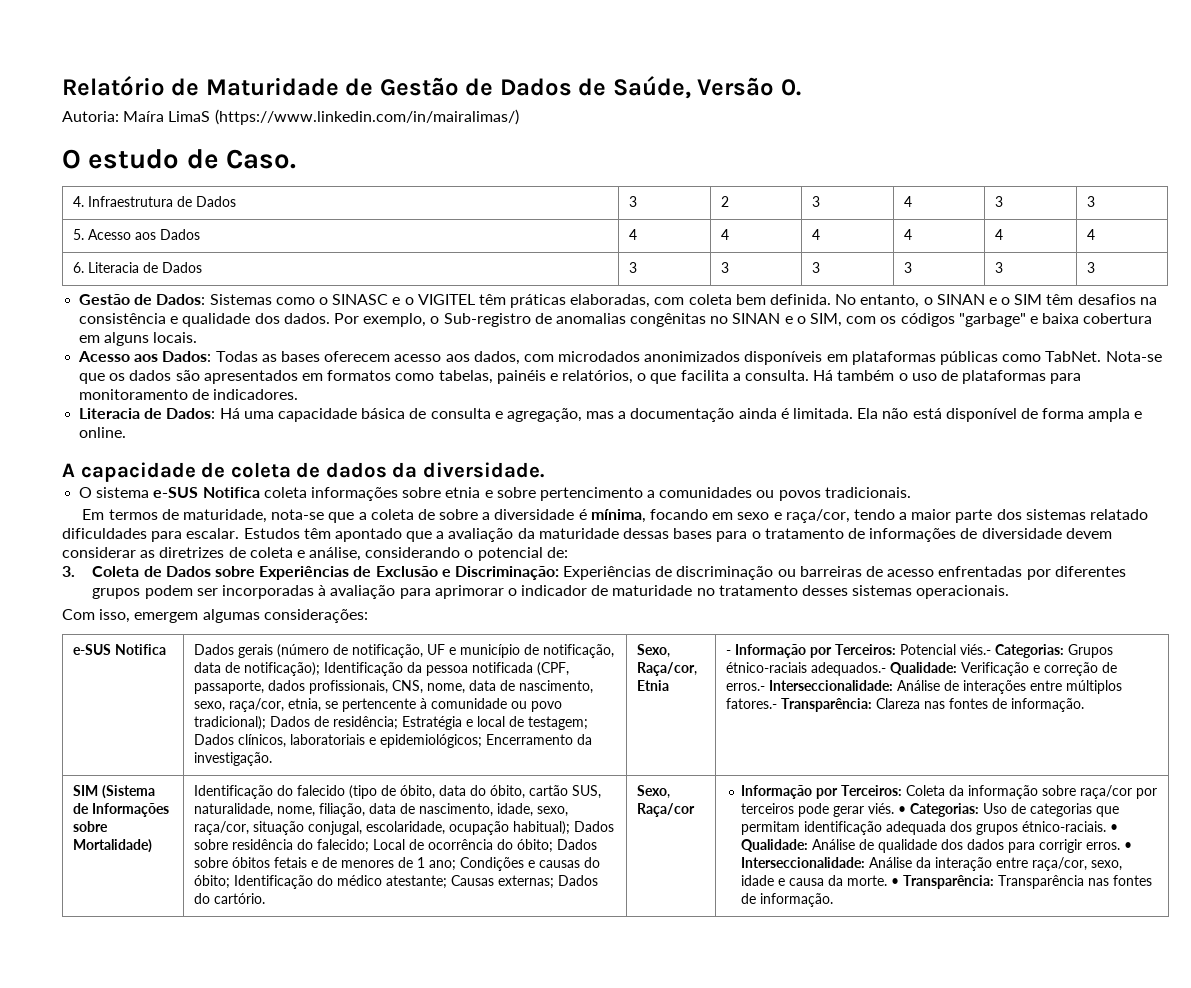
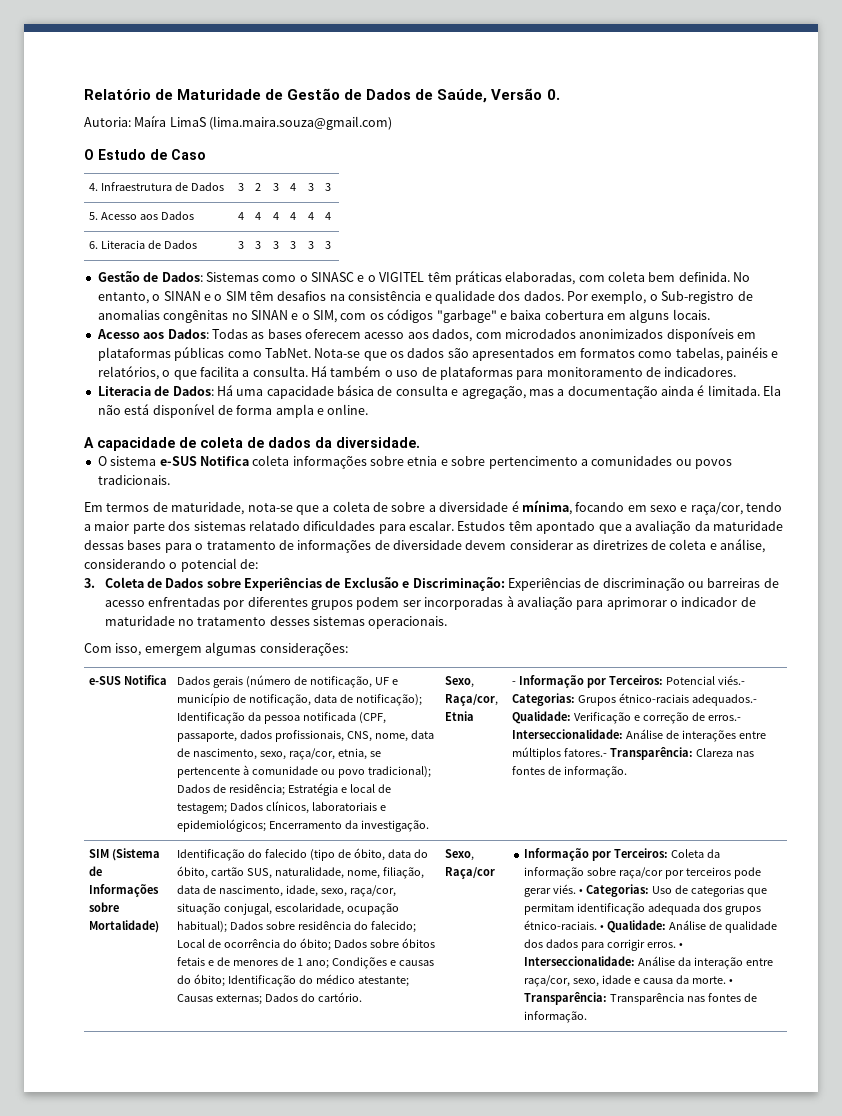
[214,109,519,125] [62,149,297,169] (https://www.linkedin.com/in/mairalimas/) // O estudo de Caso. -> [209,116,393,130] [84,149,206,160] (lima.maira.souza@gmail.com) // O Estudo de Caso

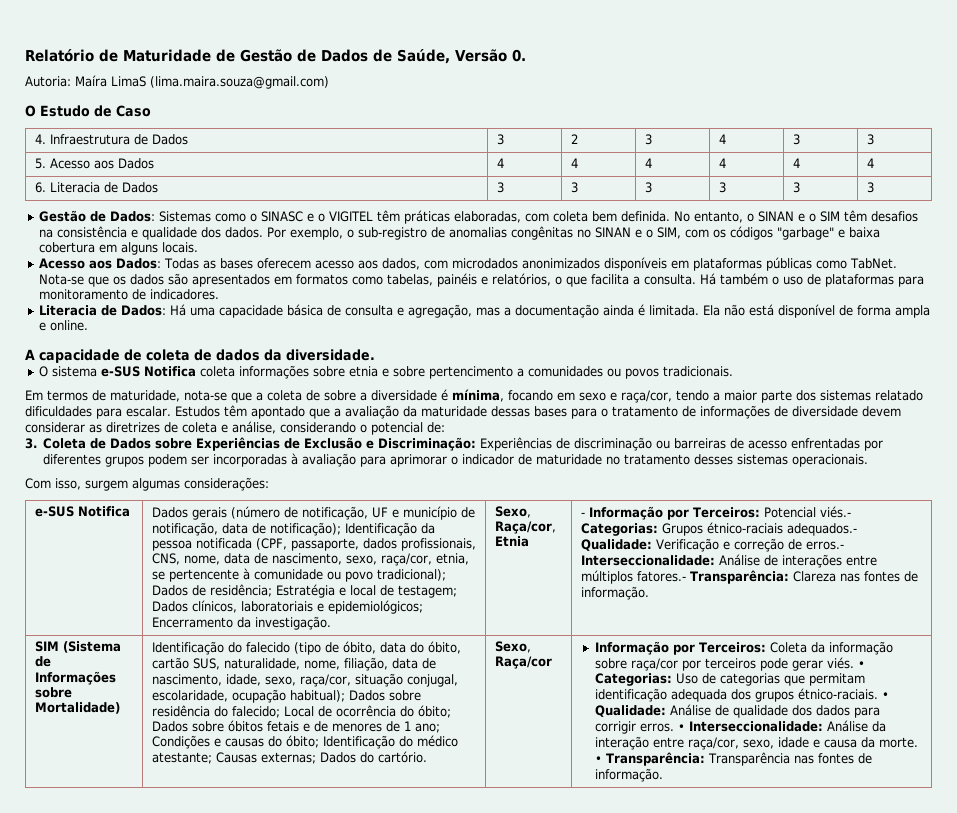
[661,291,735,304] Sub-registro -> [357,227,427,240] sub-registro
[144,646,202,656] emergem -> [85,480,128,491] surgem

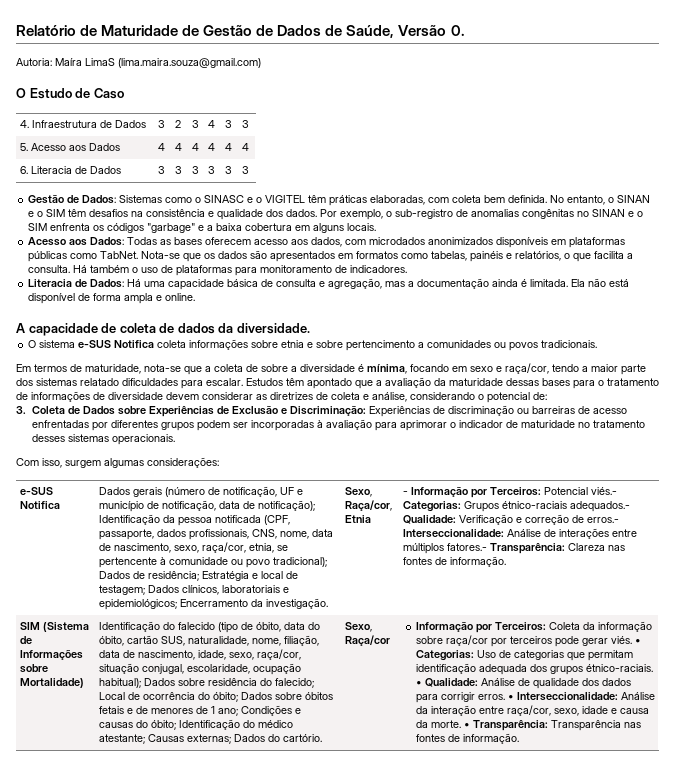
[656,227,709,239] SIM, com -> [28,223,91,231] SIM enfrenta
(845, 233) none -> [207,225,214,231] a

